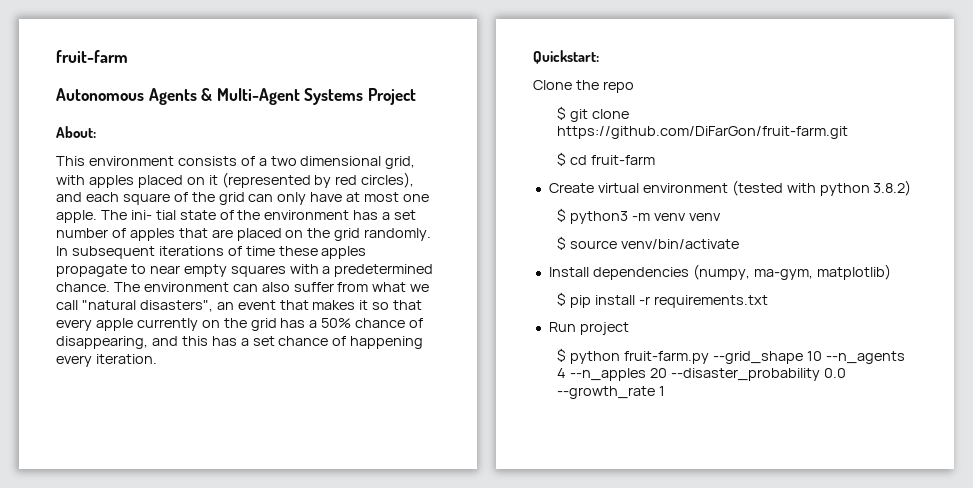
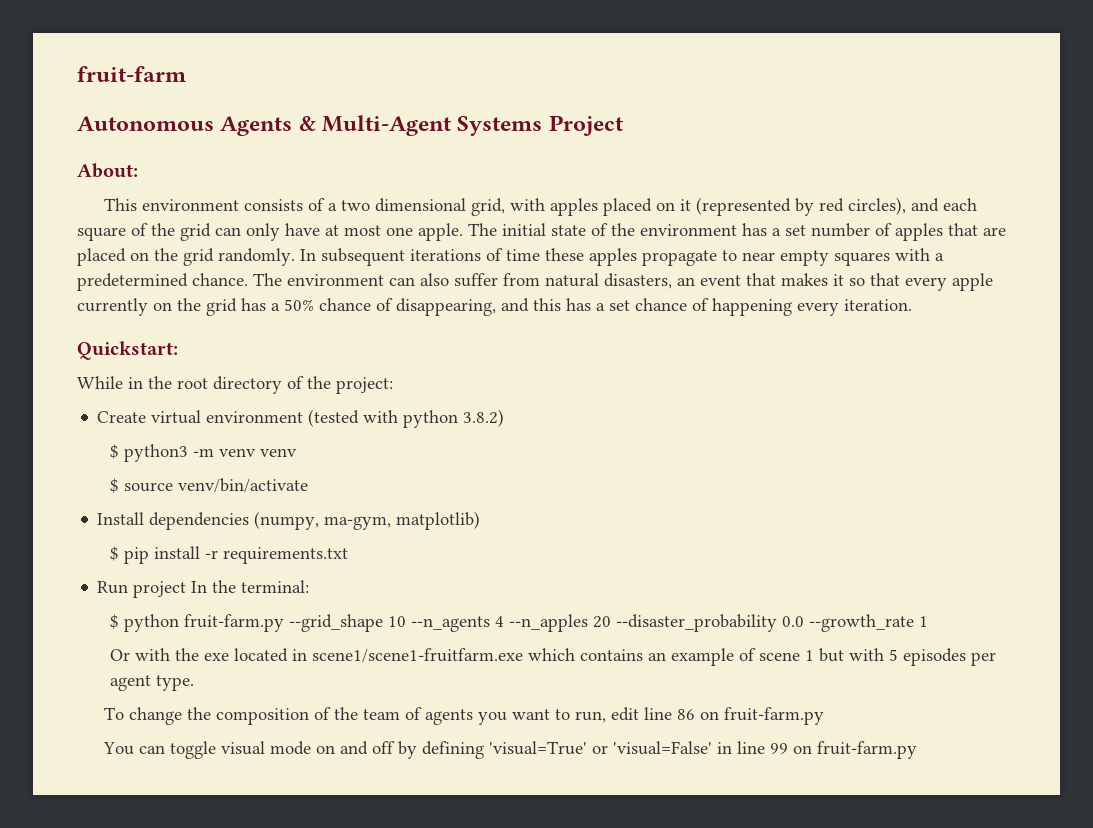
[130,210,176,220] ini- tial -> [502,223,546,236] initial
[372,282,430,292] [56,300,213,312] what we call "natural disasters", -> [545,273,672,289] natural disasters,
[533,80,634,93] [557,106,630,122] [557,126,849,139] [557,152,656,166] Clone the repo // $ git clone https://github.com/DiFarGon/fruit-farm.git // $ cd fruit-farm -> [77,376,393,394] While in the root directory of the project:
(629, 328) none -> [191,580,310,593] In the terminal:
(666, 391) none -> [109,648,996,666] [109,675,194,691] [104,707,825,725] [103,741,918,759] // Or with the exe located in scene1/scene1-fruitfarm.exe which contains an example of scene 1 but with 5 episodes per agent type. // To change the composition of the team of agents you want to run, edit line 86 on fruit-farm.py // You can toggle visual mode on and off by defining 'visual=True' or 'visual=False' in line 99 on fruit-farm.py

